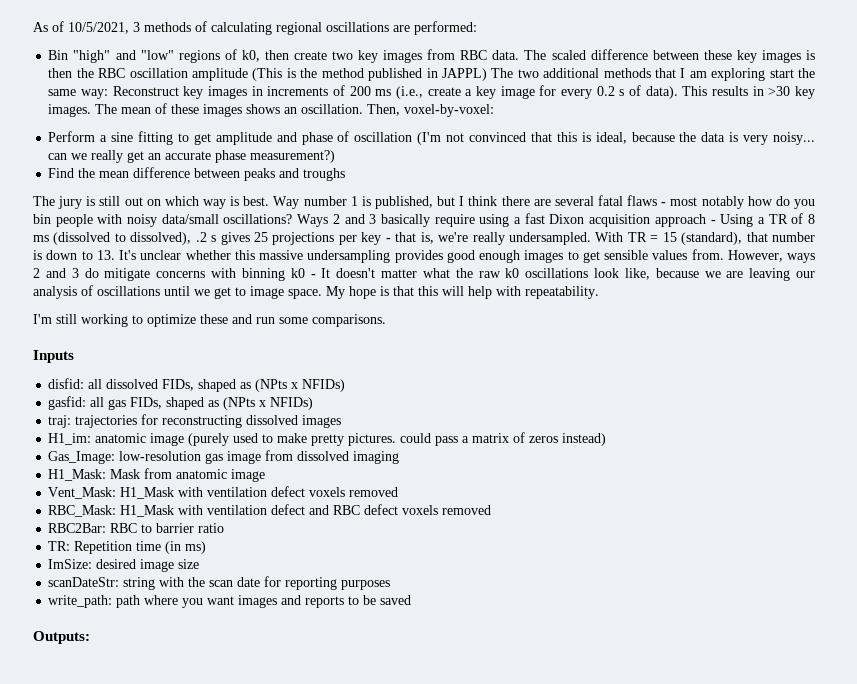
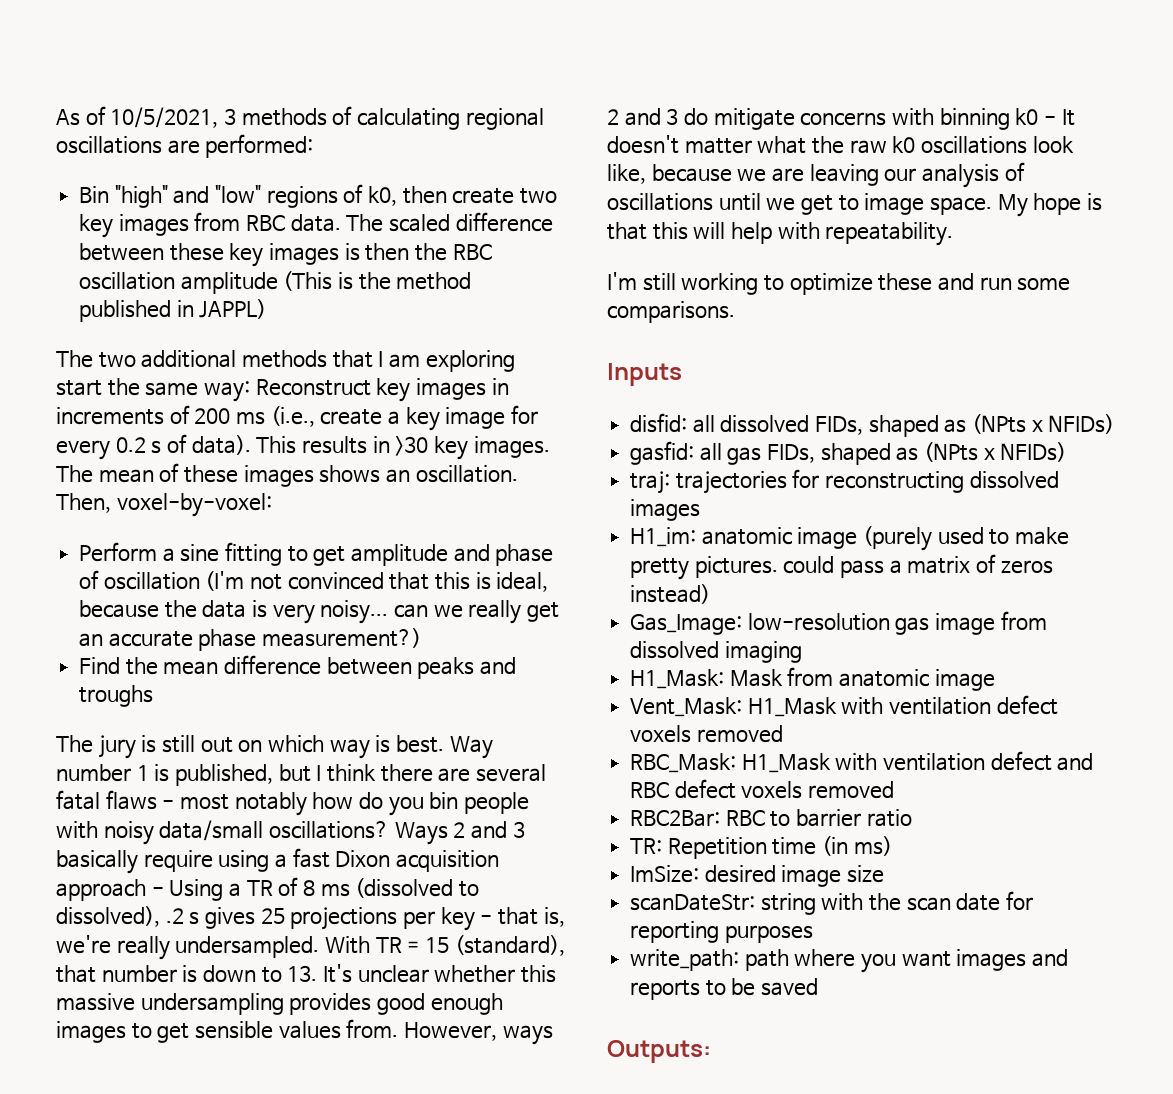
(487, 74) none -> (267, 309) //

